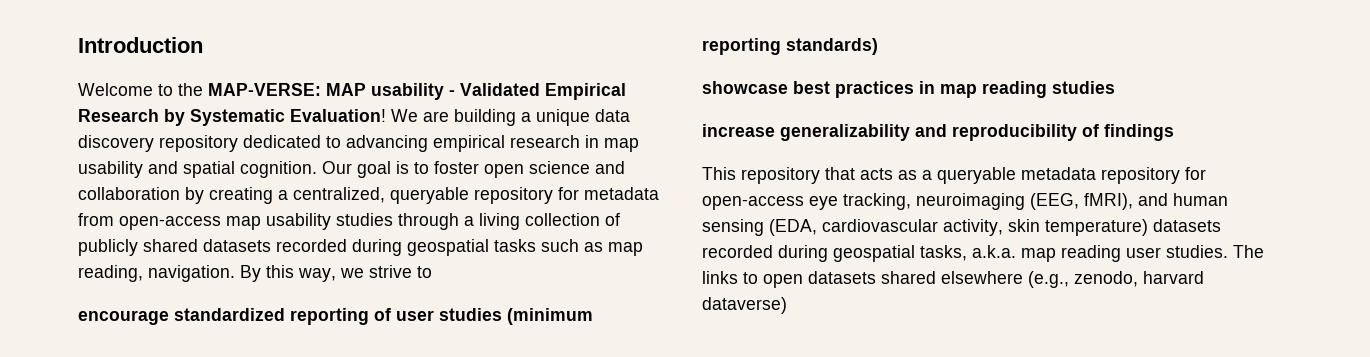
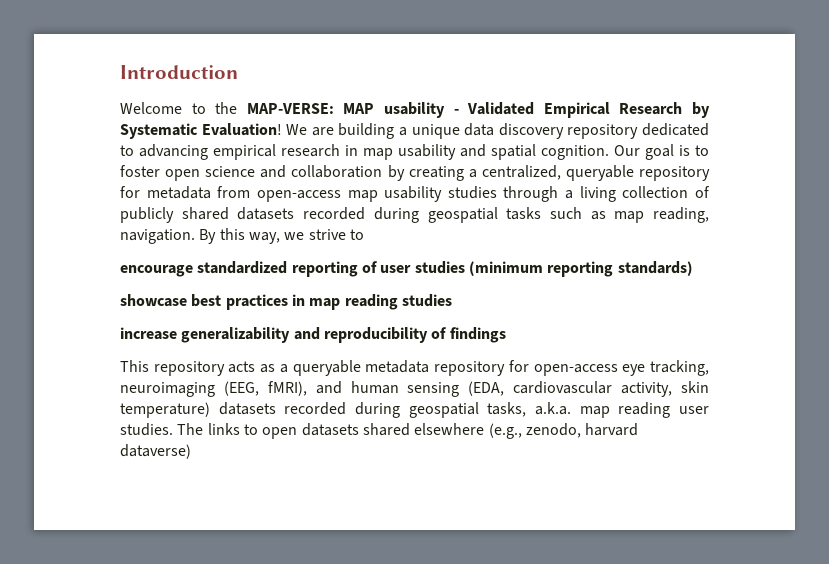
[825,167,855,180] that -> (225, 368) none

